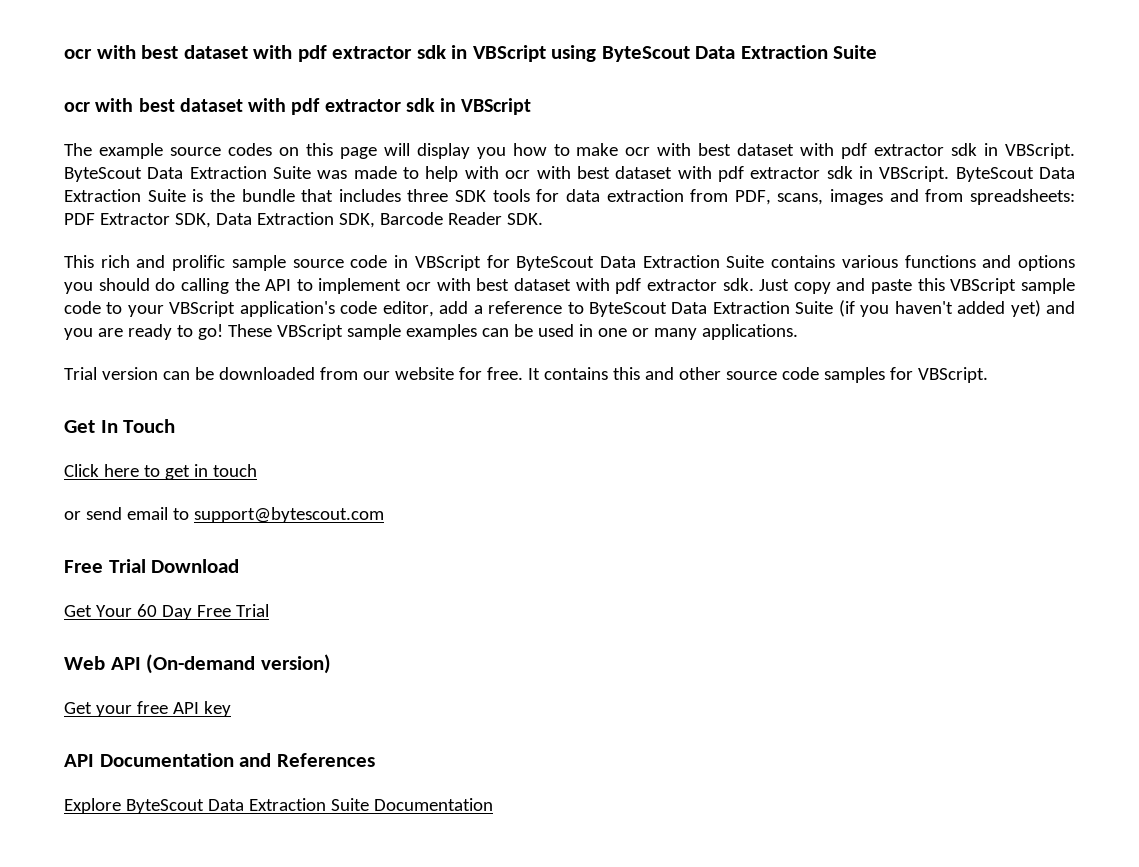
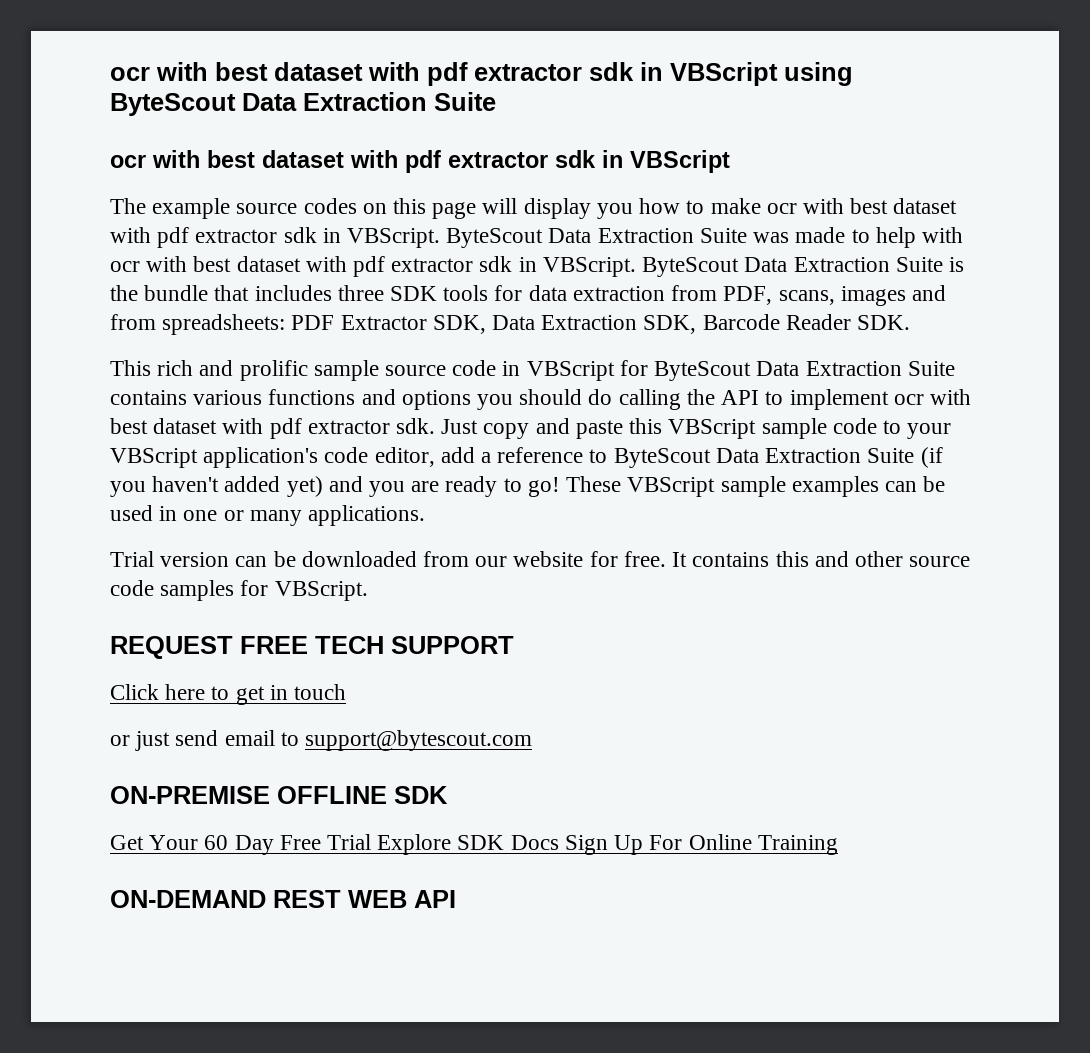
[64,419,176,433] Get In Touch -> [110,636,514,659] REQUEST FREE TECH SUPPORT
(81, 515) none -> [135,731,171,751] just
[64,559,240,573] Free Trial Download -> [110,786,448,804] ON-PREMISE OFFLINE SDK
[64,654,331,674] [64,701,231,717] [64,753,375,767] [64,798,493,814] // Web API (On-demand version) // Get your free API key // API Documentation and References // Explore ByteScout Data Extraction Suite Documentation -> [377,834,838,855] [110,890,456,908] Explore SDK Docs Sign Up For Online Training // ON-DEMAND REST WEB API

